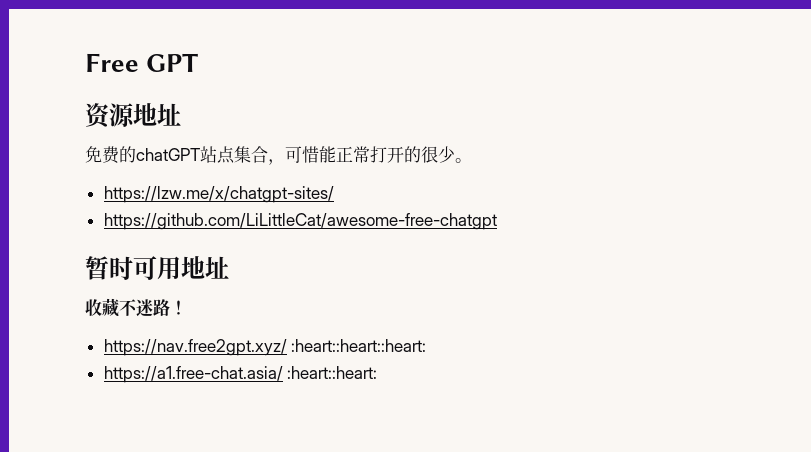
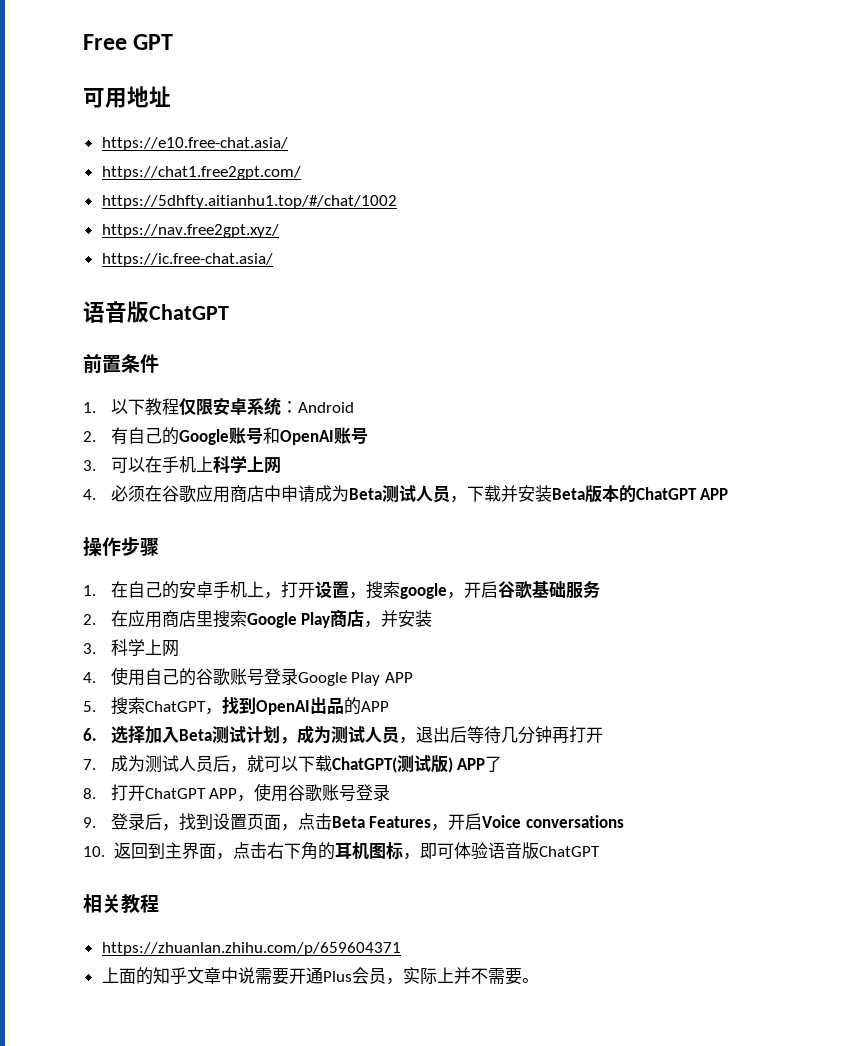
[85,103,181,129] [85,146,472,165] [103,186,334,203] [103,213,497,230] [85,256,229,280] [85,298,187,317] [103,339,427,356] [103,366,378,383] 资源地址 // 免费的chatGPT站点集合，可惜能正常打开的很少。 // https://lzw.me/x/chatgpt-sites/ // https://github.com/LiLittleCat/awesome-free-chatgpt // 暂时可用地址 // 收藏不迷路！ // https://nav.free2gpt.xyz/ :heart::heart::heart: // https://a1.free-chat.asia/ :heart::heart: -> [83,86,171,108] [101,137,288,151] [101,166,301,180] [101,195,397,209] [101,224,279,238] [101,253,273,267] [83,301,229,323] [83,354,159,374] [83,397,354,416] [83,427,368,445] [83,455,281,474] [83,485,729,503] [83,537,159,557] [83,581,600,599] [83,609,433,628] [83,639,179,657] [83,667,413,686] [83,697,389,715] [83,725,603,744] [83,755,503,773] [83,783,391,802] [83,813,624,831] [83,842,600,860] [83,894,159,913] [101,942,401,956] [101,967,539,985] 可用地址 // https://e10.free-chat.asia/ // https://chat1.free2gpt.com/ // https://5dhfty.aitianhu1.top/#/chat/1002 // https://nav.free2gpt.xyz/ // https://ic.free-chat.asia/ // 语音版ChatGPT // 前置条件 // 1.以下教程仅限安卓系统：Android // 2.有自己的Google账号和OpenAI账号 // 3.可以在手机上科学上网 // 4.必须在谷歌应用商店中申请成为Beta测试人员，下载并安装Beta版本的ChatGPT APP // 操作步骤 // 1.在自己的安卓手机上，打开设置，搜索google，开启谷歌基础服务 // 2.在应用商店里搜索Google Play商店，并安装 // 3.科学上网 // 4.使用自己的谷歌账号登录Google Play APP // 5.搜索ChatGPT，找到OpenAI出品的APP // 6.选择加入Beta测试计划，成为测试人员，退出后等待几分钟再打开 // 7.成为测试人员后，就可以下载ChatGPT(测试版) APP了 // 8.打开ChatGPT APP，使用谷歌账号登录 // 9.登录后，找到设置页面，点击Beta Features，开启Voice conversations // 10.返回到主界面，点击右下角的耳机图标，即可体验语音版ChatGPT // 相关教程 // https://zhuanlan.zhihu.com/p/659604371 // 上面的知乎文章中说需要开通Plus会员，实际上并不需要。

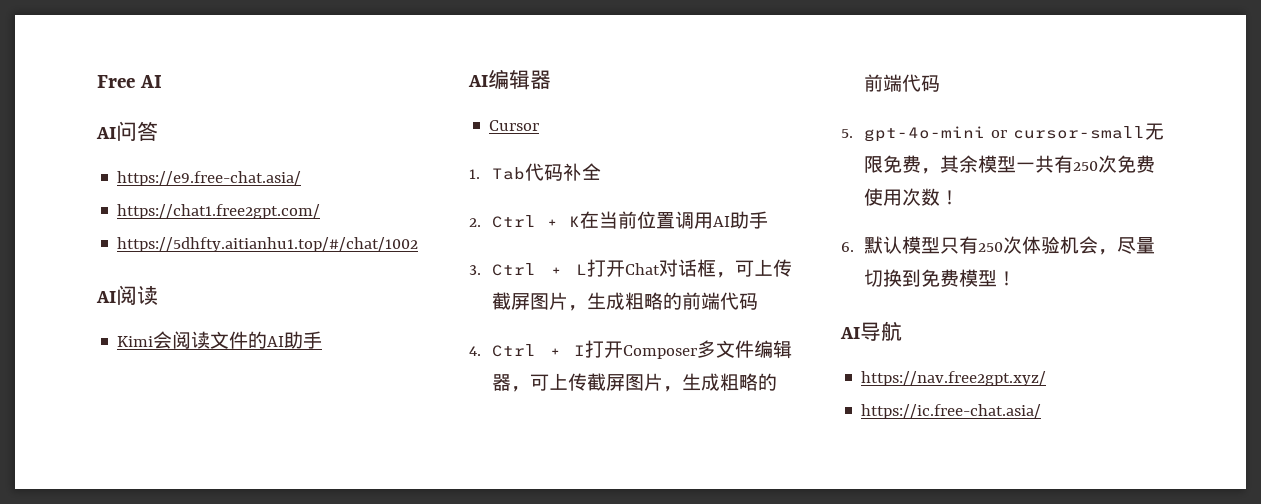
[133,34,174,50] [83,86,171,108] [101,137,288,151] [101,166,301,180] [101,195,397,209] [101,224,279,238] [101,253,273,267] [83,301,229,323] [83,354,159,374] [83,397,354,416] [83,427,368,445] [83,455,281,474] [83,485,729,503] [83,537,159,557] [83,581,600,599] [83,609,433,628] [83,639,179,657] [83,667,413,686] [83,697,389,715] [83,725,603,744] [83,755,503,773] [83,783,391,802] [83,813,624,831] [83,842,600,860] [83,894,159,913] [101,942,401,956] [101,967,539,985] GPT // 可用地址 // https://e10.free-chat.asia/ // https://chat1.free2gpt.com/ // https://5dhfty.aitianhu1.top/#/chat/1002 // https://nav.free2gpt.xyz/ // https://ic.free-chat.asia/ // 语音版ChatGPT // 前置条件 // 1.以下教程仅限安卓系统：Android // 2.有自己的Google账号和OpenAI账号 // 3.可以在手机上科学上网 // 4.必须在谷歌应用商店中申请成为Beta测试人员，下载并安装Beta版本的ChatGPT APP // 操作步骤 // 1.在自己的安卓手机上，打开设置，搜索google，开启谷歌基础服务 // 2.在应用商店里搜索Google Play商店，并安装 // 3.科学上网 // 4.使用自己的谷歌账号登录Google Play APP // 5.搜索ChatGPT，找到OpenAI出品的APP // 6.选择加入Beta测试计划，成为测试人员，退出后等待几分钟再打开 // 7.成为测试人员后，就可以下载ChatGPT(测试版) APP了 // 8.打开ChatGPT APP，使用谷歌账号登录 // 9.登录后，找到设置页面，点击Beta Features，开启Voice conversations // 10.返回到主界面，点击右下角的耳机图标，即可体验语音版ChatGPT // 相关教程 // https://zhuanlan.zhihu.com/p/659604371 // 上面的知乎文章中说需要开通Plus会员，实际上并不需要。 -> [139,75,162,88] [96,121,158,141] [117,171,302,186] [117,204,321,219] [117,237,419,252] [96,285,158,305] [117,331,323,349] [468,69,551,90] [489,120,540,131] [469,163,602,181] [469,211,769,229] [469,259,792,278] [492,292,759,311] [469,340,792,359] [492,373,778,392] [864,74,941,92] [841,123,1164,142] [864,155,1156,174] [864,188,960,206] [841,236,1156,255] [864,269,1017,287] [840,321,902,341] [861,371,1047,386] [861,404,1042,419] AI // AI问答 // https://e9.free-chat.asia/ // https://chat1.free2gpt.com/ // https://5dhfty.aitianhu1.top/#/chat/1002 // AI阅读 // Kimi会阅读文件的AI助手 // AI编辑器 // Cursor // 1. Tab代码补全 // 2. Ctrl + K在当前位置调用AI助手 // 3. Ctrl + L打开Chat对话框，可上传截屏图片，生成粗略的前端代码 // 4. Ctrl + I打开Composer多文件编辑器，可上传截屏图片，生成粗略的前端代码 // 5. gpt-4o-mini or cursor-small无限免费，其余模型一共有250次免费使用次数！ // 6.默认模型只有250次体验机会，尽量切换到免费模型！ // AI导航 // https://nav.free2gpt.xyz/ // https://ic.free-chat.asia/

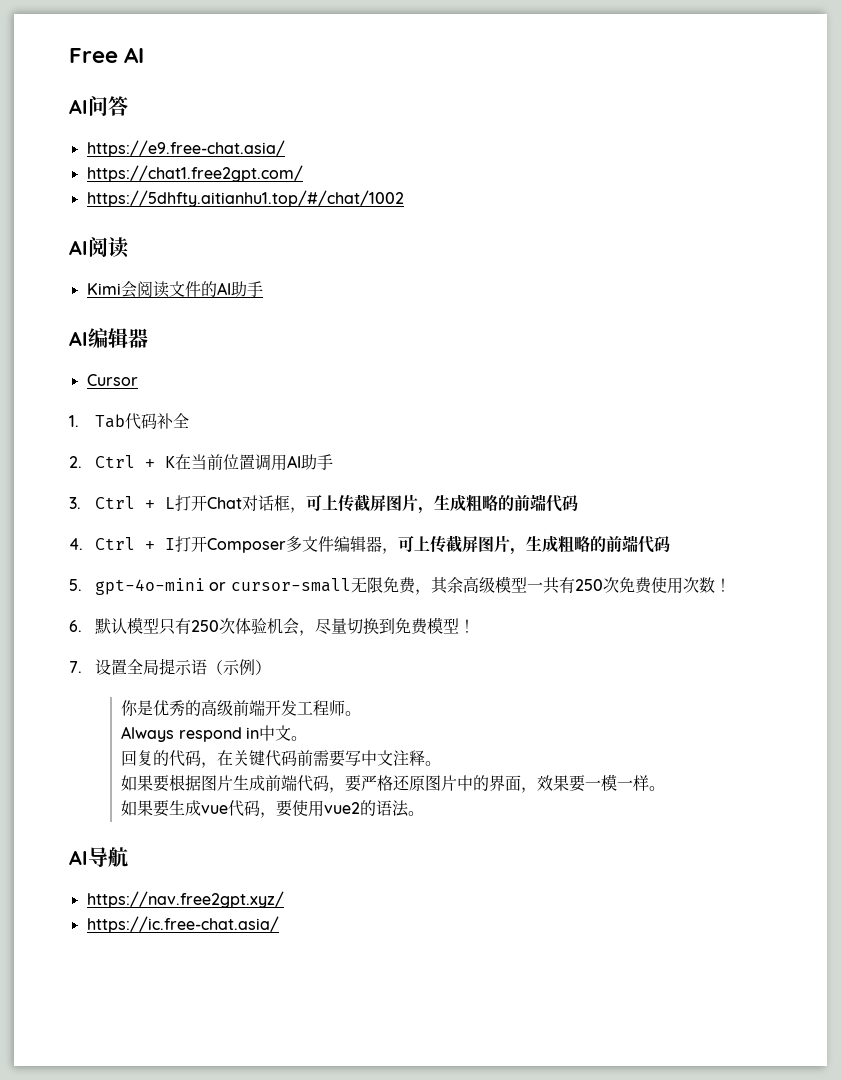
(979, 164) none -> [462,576,495,593] 高级
(1017, 278) none -> [69,658,272,675] [121,699,362,717] [121,725,307,742] [121,750,442,768] [121,774,666,793] [121,800,425,818] // 7.设置全局提示语（示例） // 你是优秀的高级前端开发工程师。 // Always respond in中文。 // 回复的代码，在关键代码前需要写中文注释。 // 如果要根据图片生成前端代码，要严格还原图片中的界面，效果要一模一样。 // 如果要生成vue代码，要使用vue2的语法。

